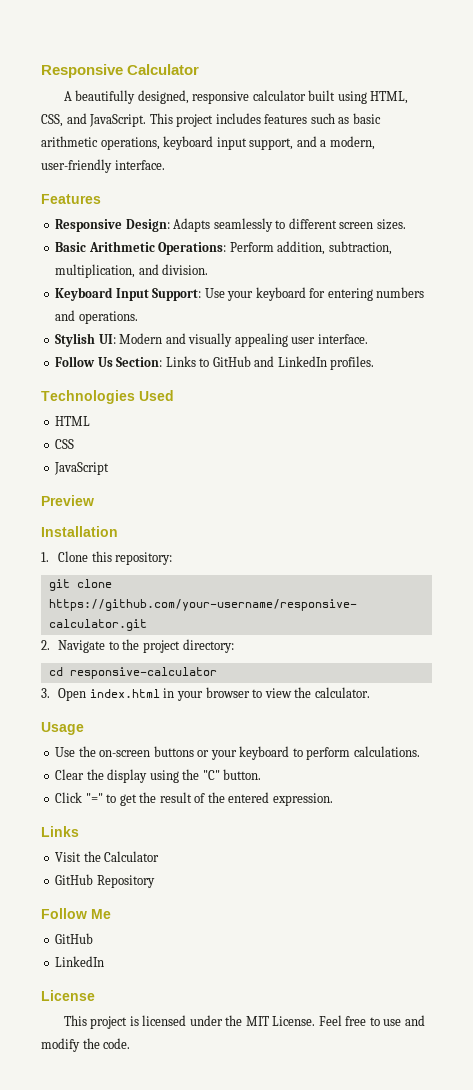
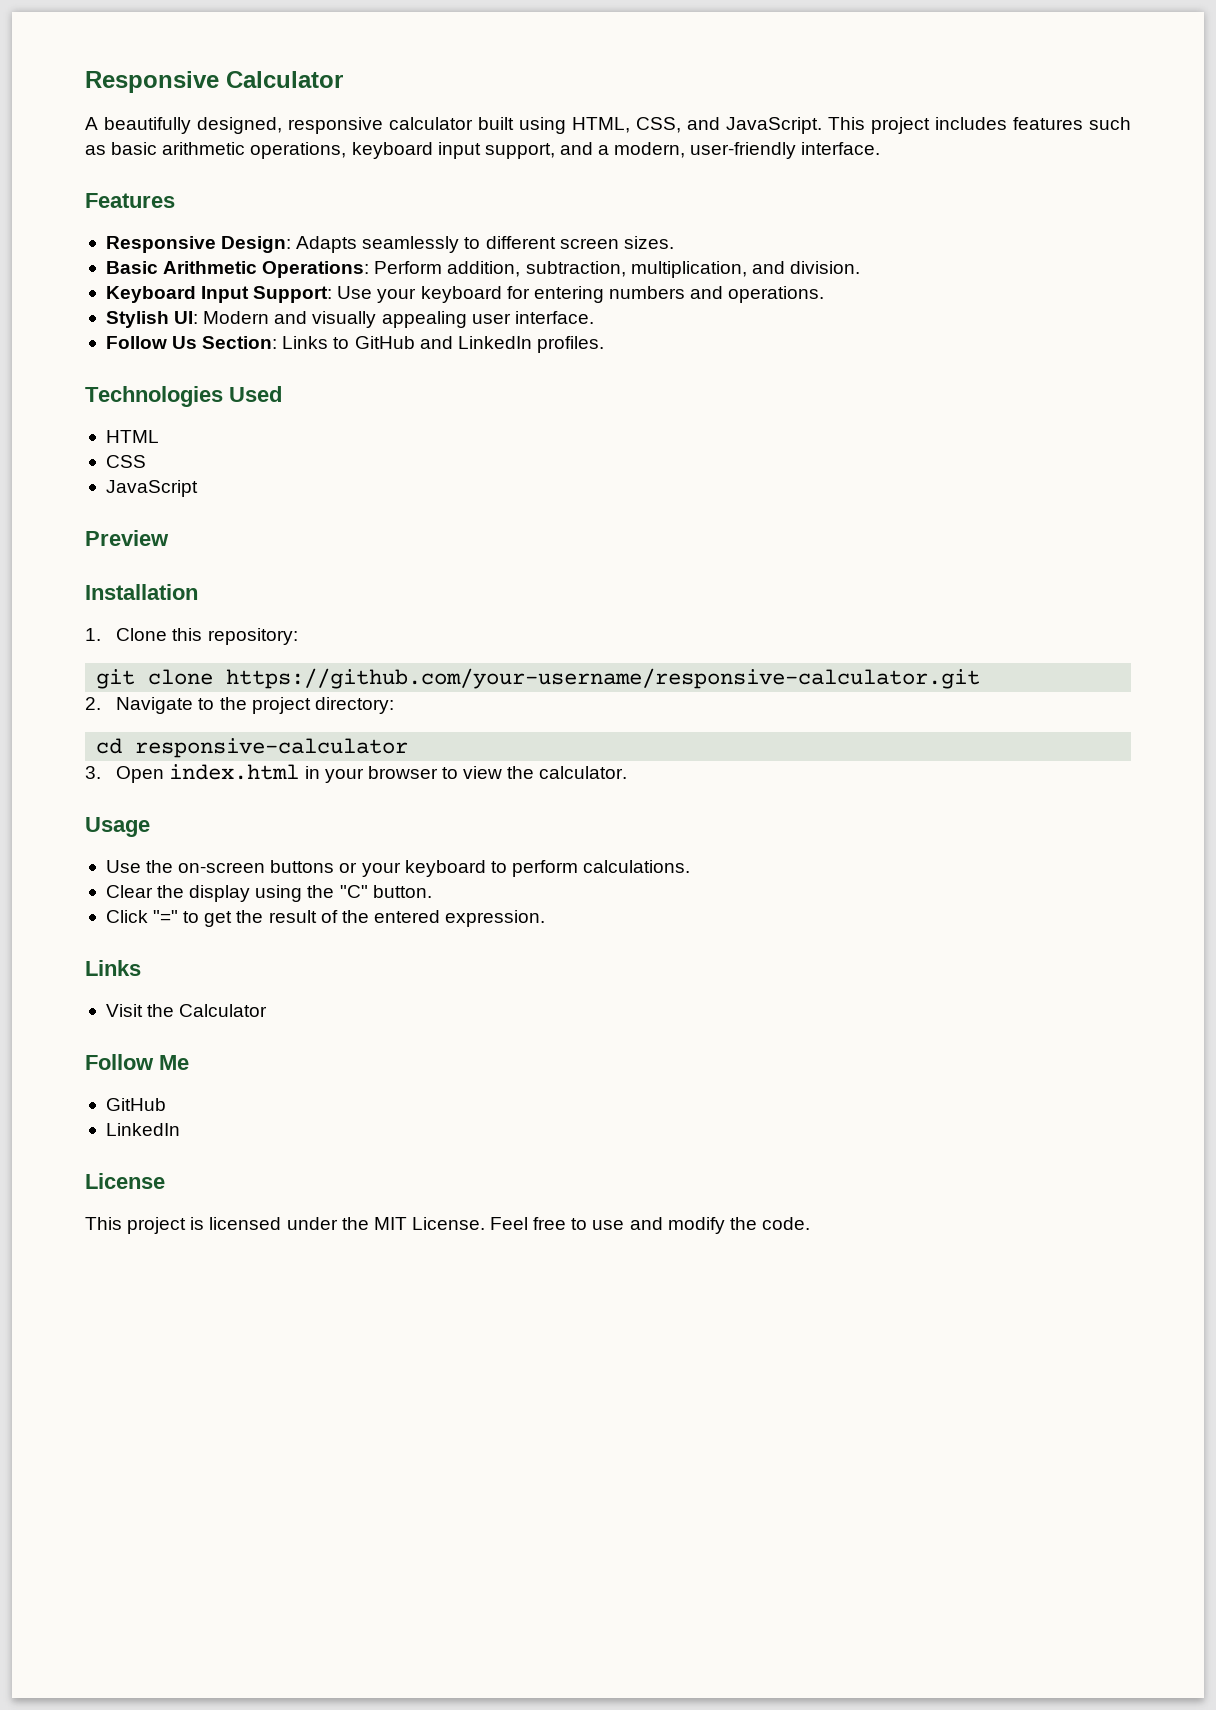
[55,874,155,888] // GitHub Repository -> (268, 1010) none

